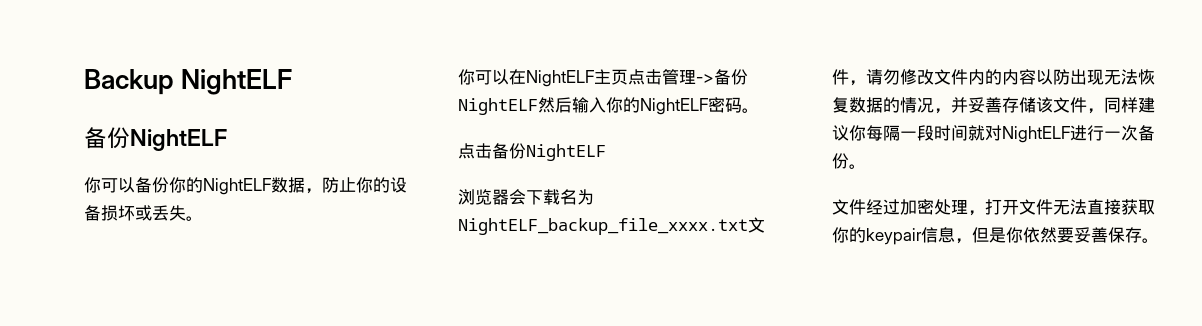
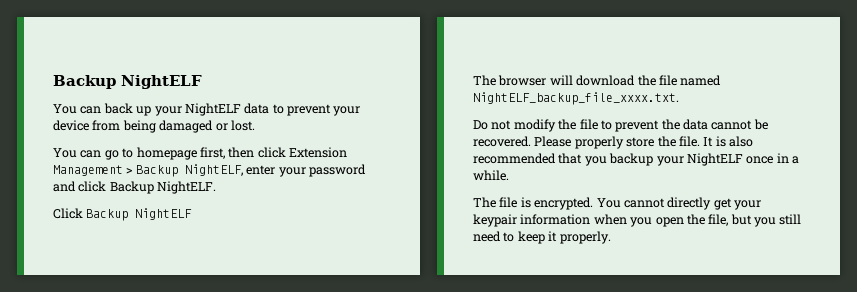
[84,69,293,95] [84,127,227,151] [84,177,407,195] [84,205,203,221] [458,69,748,87] [458,97,759,115] [458,143,606,161] [458,189,594,205] [458,217,765,235] [832,69,1155,86] [832,97,1155,114] [832,125,1155,143] [832,153,866,169] [832,199,1155,216] [832,227,1159,245] Backup NightELF // 备份NightELF // 你可以备份你的NightELF数据，防止你的设备损坏或丢失。 // 你可以在NightELF主页点击管理->备份NightELF然后输入你的NightELF密码。 // 点击备份NightELF // 浏览器会下载名为NightELF_backup_file_xxxx.txt文件，请勿修改文件内的内容以防出现无法恢复数据的情况，并妥善存储该文件，同样建议你每隔一段时间就对NightELF进行一次备份。 // 文件经过加密处理，打开文件无法直接获取你的keypair信息，但是你依然要妥善保存。 -> [53,75,202,89] [53,103,361,116] [53,120,255,133] [53,147,347,160] [53,164,366,177] [53,181,217,194] [53,208,193,221] [473,75,722,86] [473,92,679,105] [473,119,768,132] [473,136,753,149] [473,153,799,166] [473,170,509,181] [473,197,761,210] [473,214,802,227] [473,231,611,244] Backup NightELF // You can back up your NightELF data to prevent your device from being damaged or lost. // You can go to homepage first, then click Extension Management > Backup NightELF, enter your password and click Backup NightELF. // Click Backup NightELF // The browser will download the file named NightELF_backup_file_xxxx.txt. // Do not modify the file to prevent the data cannot be recovered. Please properly store the file. It is also recommended that you backup your NightELF once in a while. // The file is encrypted. You cannot directly get your keypair information when you open the file, but you still need to keep it properly.

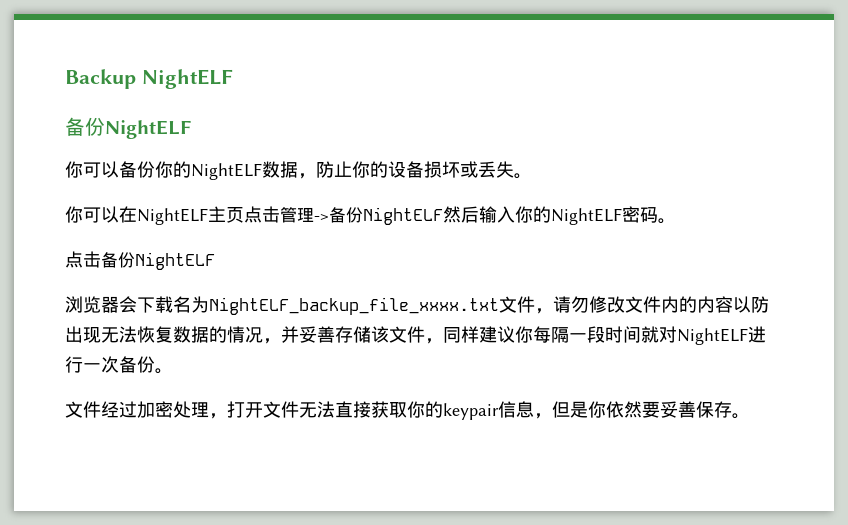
[53,75,202,89] [53,103,361,116] [53,120,255,133] [53,147,347,160] [53,164,366,177] [53,181,217,194] [53,208,193,221] [473,75,722,86] [473,92,679,105] [473,119,768,132] [473,136,753,149] [473,153,799,166] [473,170,509,181] [473,197,761,210] [473,214,802,227] [473,231,611,244] Backup NightELF // You can back up your NightELF data to prevent your device from being damaged or lost. // You can go to homepage first, then click Extension Management > Backup NightELF, enter your password and click Backup NightELF. // Click Backup NightELF // The browser will download the file named NightELF_backup_file_xxxx.txt. // Do not modify the file to prevent the data cannot be recovered. Please properly store the file. It is also recommended that you backup your NightELF once in a while. // The file is encrypted. You cannot directly get your keypair information when you open the file, but you still need to keep it properly. -> [65,69,233,89] [65,117,191,139] [65,161,532,180] [65,206,676,225] [65,251,215,270] [65,296,769,315] [65,326,766,345] [65,356,173,374] [65,401,750,420] Backup NightELF // 备份NightELF // 你可以备份你的NightELF数据，防止你的设备损坏或丢失。 // 你可以在NightELF主页点击管理->备份NightELF然后输入你的NightELF密码。 // 点击备份NightELF // 浏览器会下载名为NightELF_backup_file_xxxx.txt文件，请勿修改文件内的内容以防出现无法恢复数据的情况，并妥善存储该文件，同样建议你每隔一段时间就对NightELF进行一次备份。 // 文件经过加密处理，打开文件无法直接获取你的keypair信息，但是你依然要妥善保存。

